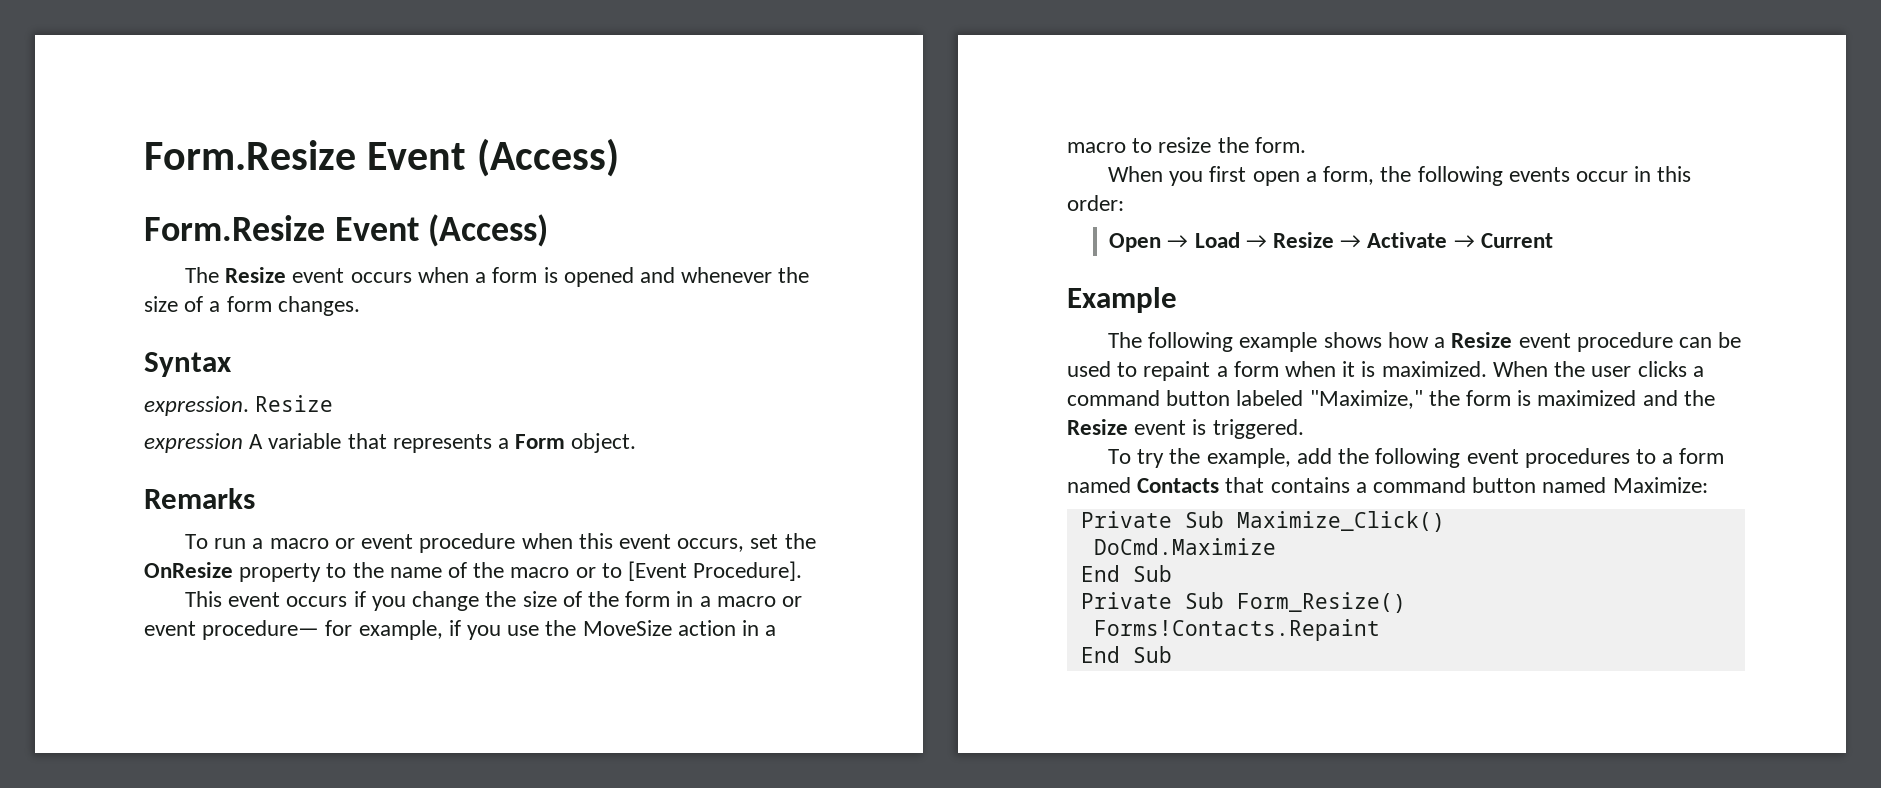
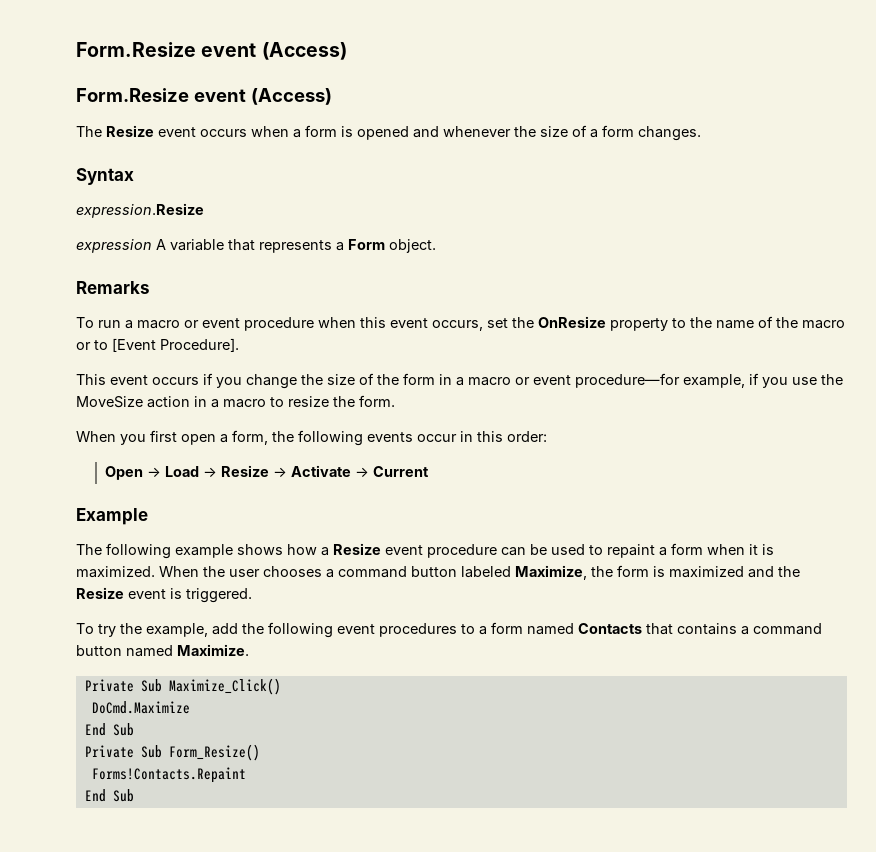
[144,140,467,170] Form.Resize Event -> [76,42,257,57] Form.Resize event
[334,217,419,241] Event -> [193,89,246,102] event
[144,395,334,416] expression. Resize -> [76,203,204,218] expression.Resize
[202,620,353,640] procedure— for -> [575,373,680,388] procedure—for
[1637,361,1687,377] clicks -> [263,566,322,577] chooses
[1309,390,1423,409] "Maximize," -> [515,565,587,580] Maximize,
[1612,477,1708,493] Maximize: -> [177,644,249,656] Maximize.

